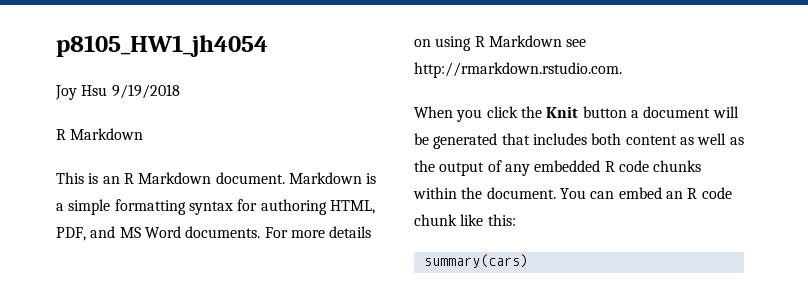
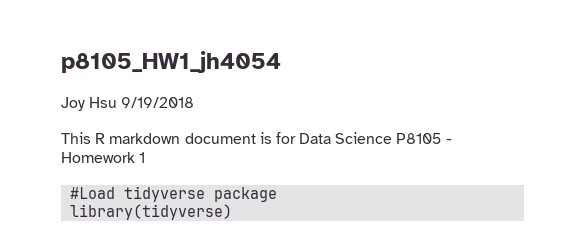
[56,128,144,140] [56,172,377,184] [56,199,375,215] [56,226,372,241] [414,35,587,51] [414,62,622,78] [414,106,739,122] [414,133,744,149] [414,160,702,176] [413,187,732,199] [414,214,516,226] [423,254,528,268] R Markdown // This is an R Markdown document. Markdown is a simple formatting syntax for authoring HTML, PDF, and MS Word documents. For more details on using R Markdown see http://rmarkdown.rstudio.com. // When you click the Knit button a document will be generated that includes both content as well as the output of any embedded R code chunks within the document. You can embed an R code chunk like this: // summary(cars) -> [61,132,452,144] [61,152,146,163] [70,186,278,202] [70,204,233,220] This R markdown document is for Data Science P8105 - Homework 1 // #Load tidyverse package // library(tidyverse)

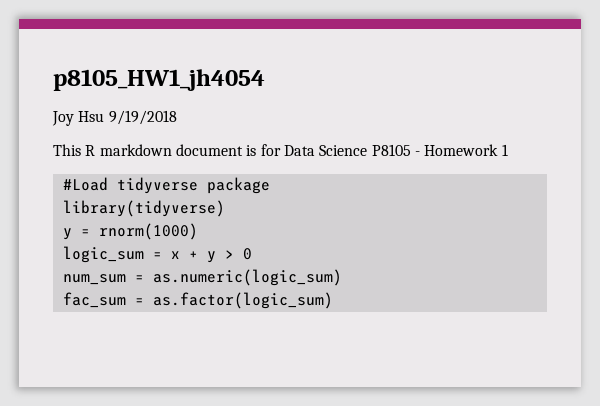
(233, 212) none -> [62,223,198,240] [62,246,252,263] [62,269,342,286] [62,292,333,309] // y = rnorm(1000) // logic_sum = x + y > 0 // num_sum = as.numeric(logic_sum) // fac_sum = as.factor(logic_sum)

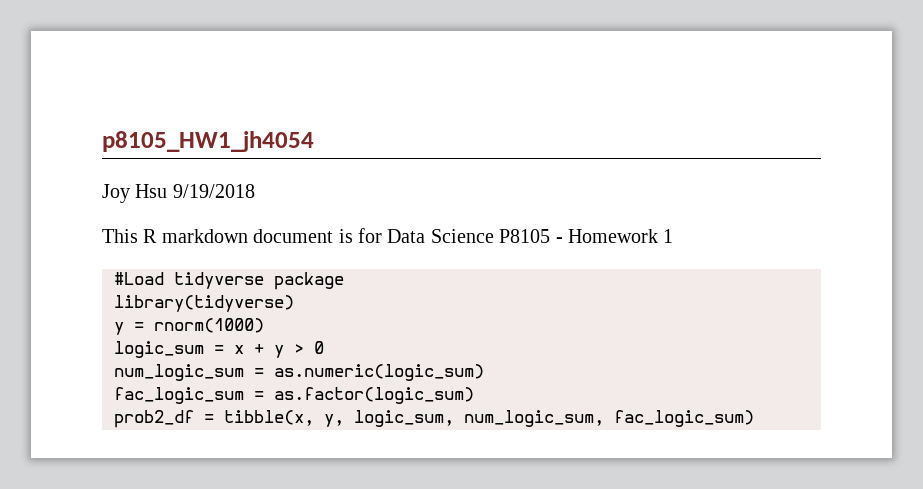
[62,274,126,285] num_sum -> [114,364,244,381] num_logic_sum
[62,292,126,308] fac_sum -> [114,387,244,404] fac_logic_sum
(333, 300) none -> [114,410,754,428] // prob2_df = tibble(x, y, logic_sum, num_logic_sum, fac_logic_sum)

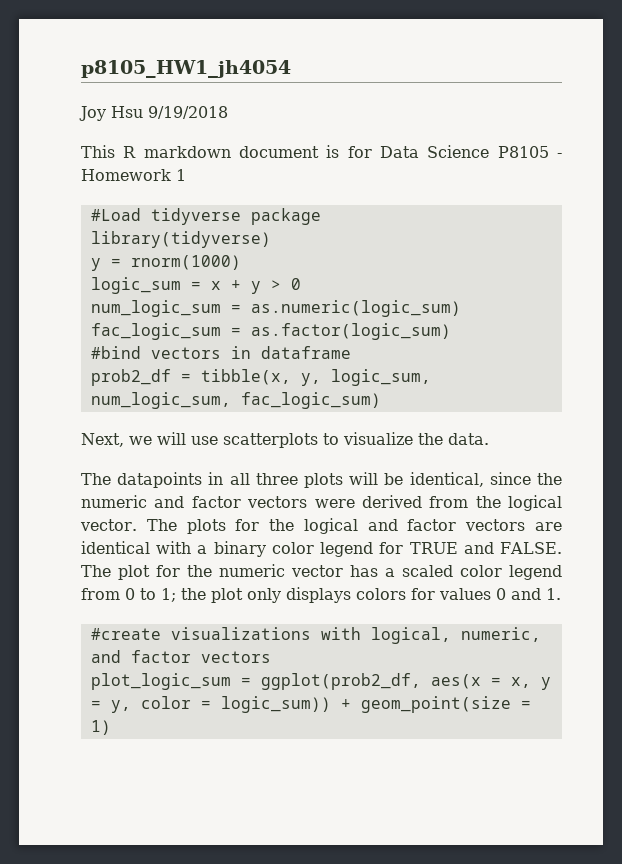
(474, 395) none -> [90,346,351,359] // #bind vectors in dataframe
(754, 418) none -> [81,432,489,448] [81,472,562,488] [81,495,562,511] [80,518,563,534] [81,541,563,557] [81,564,562,580] [81,587,561,603] [90,627,541,644] [90,650,271,663] [90,673,551,690] [90,696,531,713] [90,720,111,735] // Next, we will use scatterplots to visualize the data. // The datapoints in all three plots will be identical, since the numeric and factor vectors were derived from the logical vector. The plots for the logical and factor vectors are identical with a binary color legend for TRUE and FALSE. The plot for the numeric vector has a scaled color legend from 0 to 1; the plot only displays colors for values 0 and 1. // #create visualizations with logical, numeric, and factor vectors // plot_logic_sum = ggplot(prob2_df, aes(x = x, y = y, color = logic_sum)) + geom_point(size = 1)

